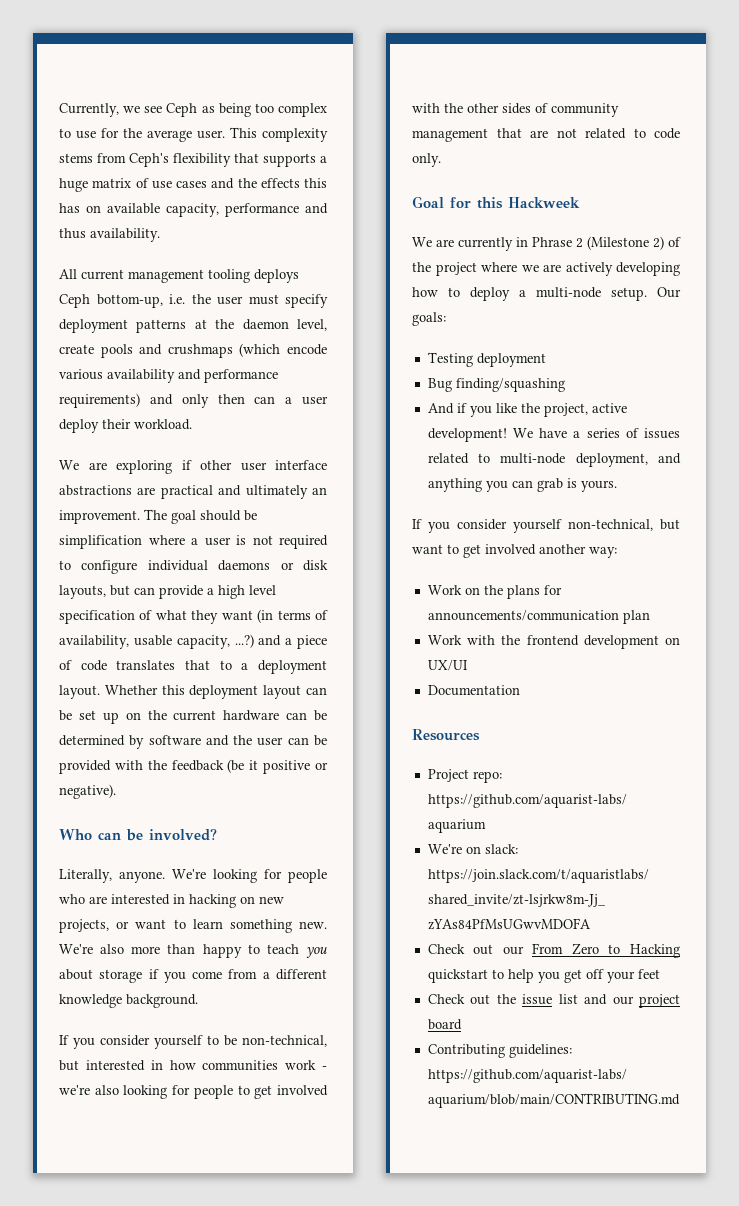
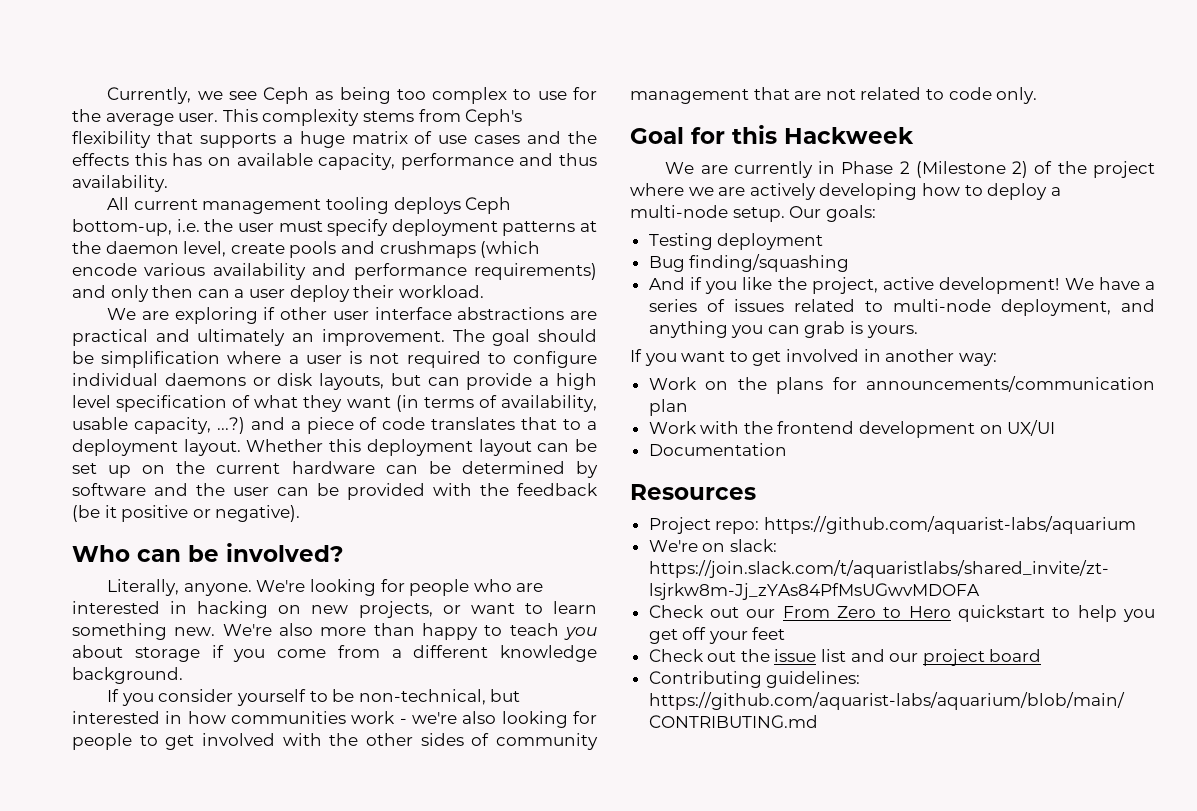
[532,237,572,247] Phrase -> [841,161,894,174] Phase
[457,519,680,533] consider yourself non-technical, but -> (677, 359) none
(536, 549) none -> [863,349,881,362] in
[630,944,680,958] Hacking -> [908,606,951,618] Hero

